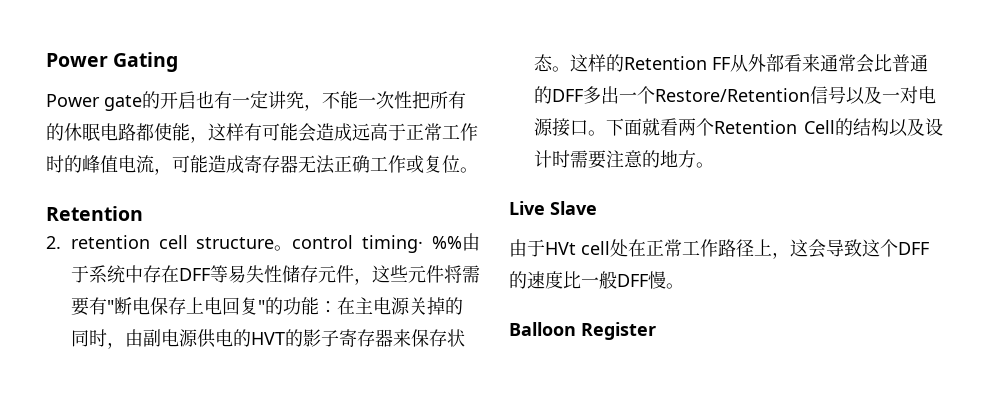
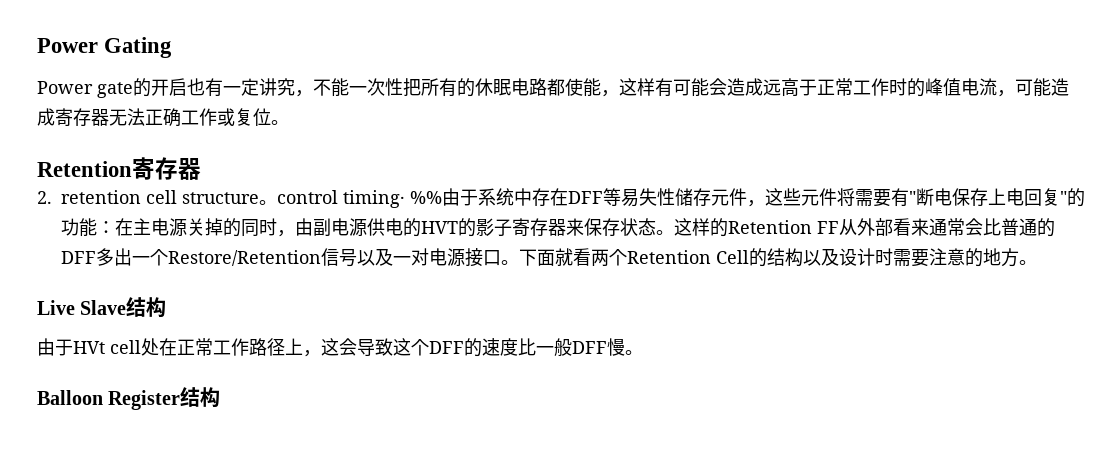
(143, 213) none -> [132,157,201,180] 寄存器
(597, 208) none -> [126,297,167,318] 结构
(656, 331) none -> [180,387,221,408] 结构

